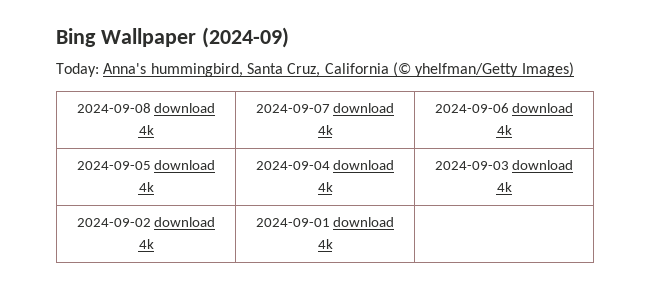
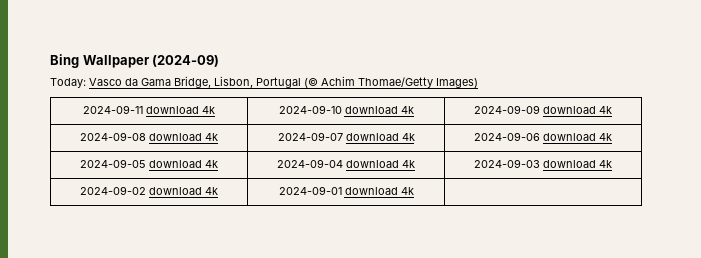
[103,62,574,77] Anna's hummingbird, Santa Cruz, California (© yhelfman/Getty Images) -> [89,76,478,88] [83,105,215,114] [278,105,414,114] [474,105,612,114] Vasco da Gama Bridge, Lisbon, Portugal (© Achim Thomae/Getty Images) // 2024-09-11 download 4k | 2024-09-10 download 4k | 2024-09-09 download 4k

